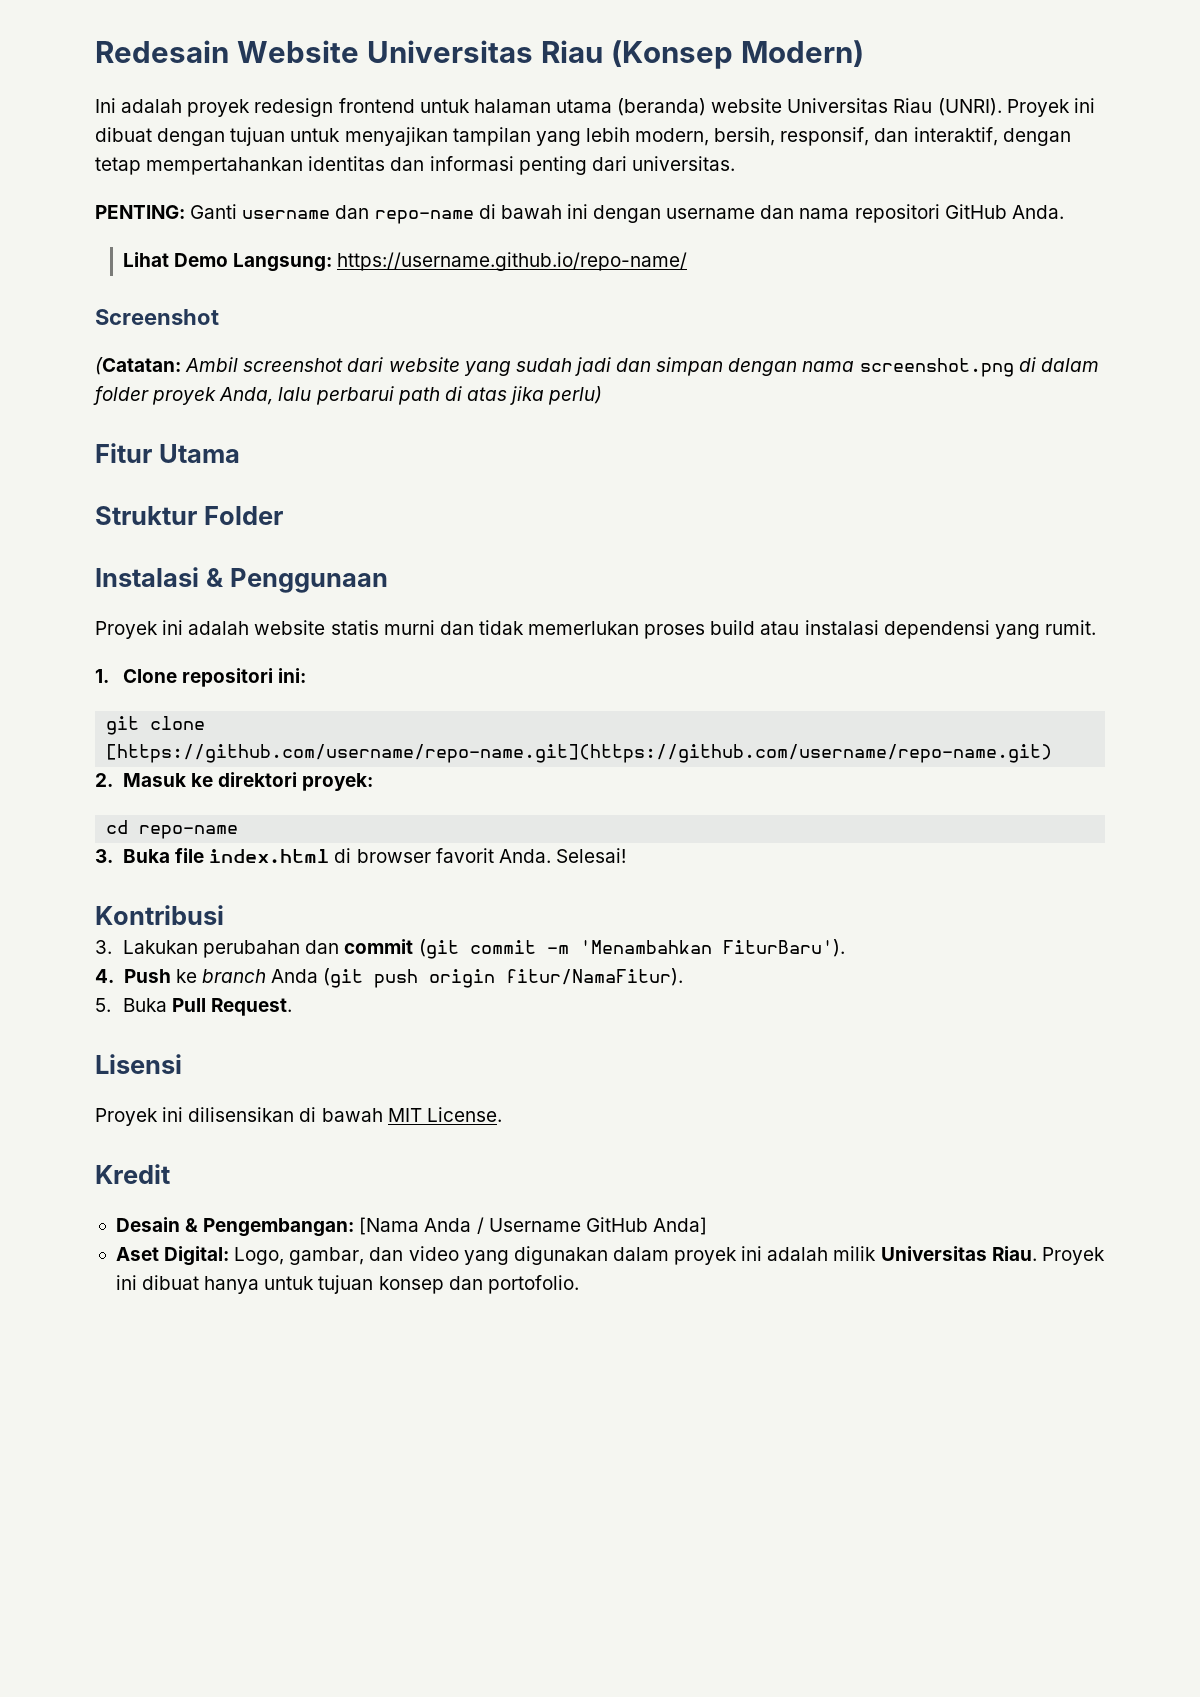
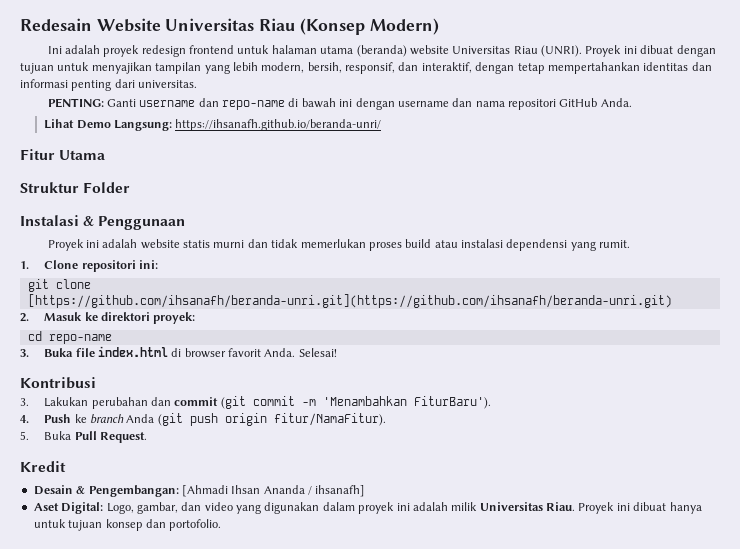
[337,252,688,271] [95,309,219,325] [95,357,1099,377] [93,386,603,405] https://username.github.io/repo-name/ // Screenshot // (Catatan: Ambil screenshot dari website yang sudah jadi dan simpan dengan nama screenshot.png di dalam folder proyek Anda, lalu perbarui path di atas jika perlu) -> [175,119,382,131] https://ihsanafh.github.io/beranda-unri/
[106,744,1053,763] [https://github.com/username/repo-name.git](https://github.com/username/repo-name.git) -> [27,294,672,308] [https://github.com/ihsanafh/beranda-unri.git](https://github.com/ihsanafh/beranda-unri.git)
[95,1054,182,1074] [95,1107,502,1126] [95,1164,170,1184] [115,1217,707,1237] Lisensi // Proyek ini dilisensikan di bawah MIT License. // Kredit // Desain & Pengembangan: [Nama Anda / Username GitHub Anda] -> [20,461,66,472] [33,485,366,497] Kredit // Desain & Pengembangan: [Ahmadi Ihsan Ananda / ihsanafh]

